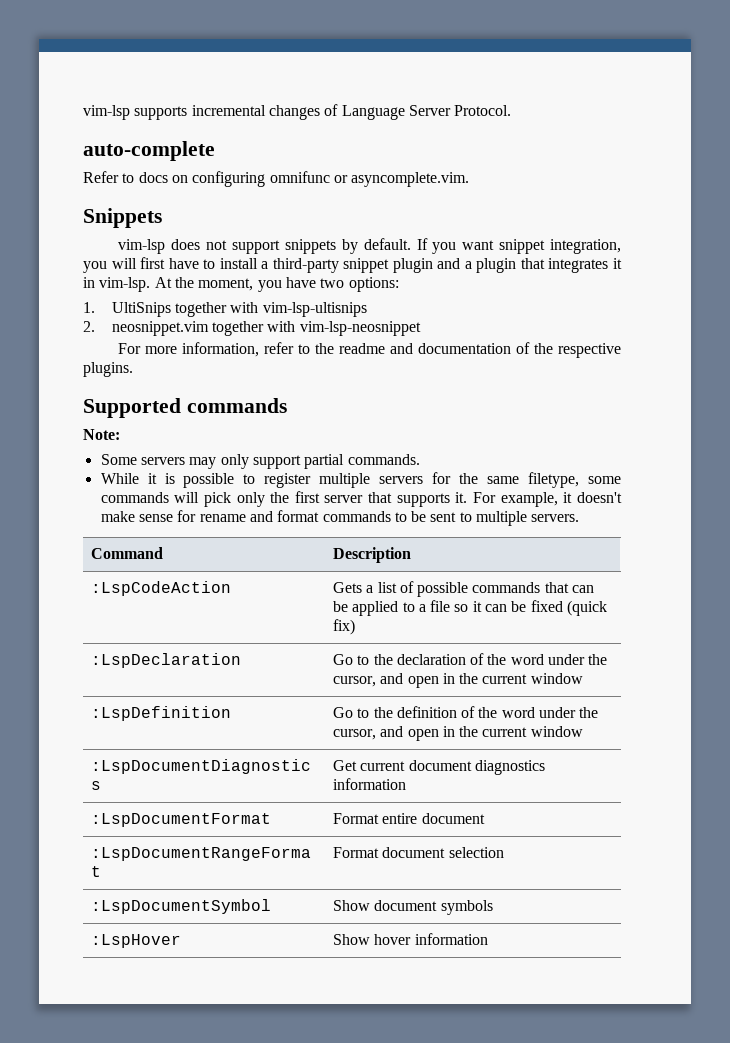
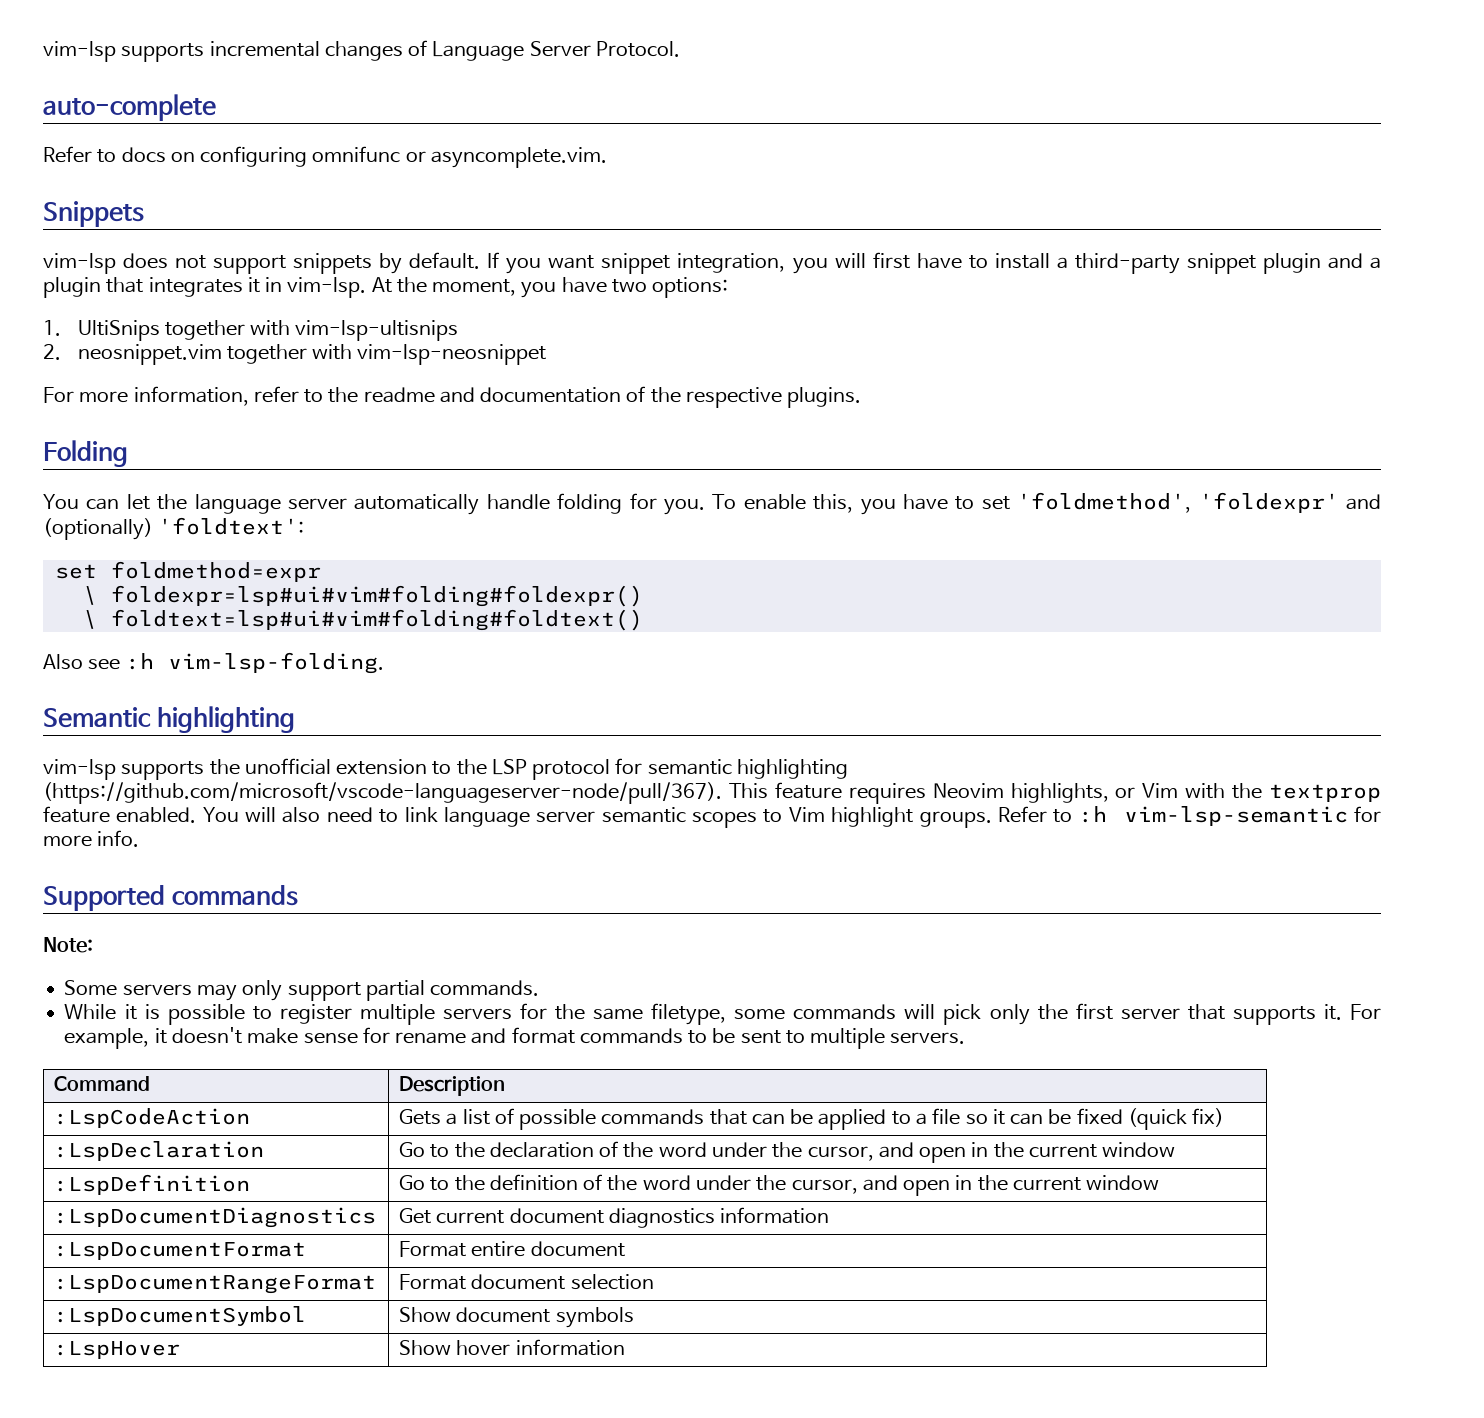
(133, 369) none -> [43,440,128,467] [43,492,1382,515] [43,517,305,540] [54,561,321,582] [82,585,643,607] [82,609,643,631] [43,652,384,674] [43,706,295,733] [43,758,848,780] [43,782,1381,804] [43,806,1381,828] [43,830,140,847] // Folding // You can let the language server automatically handle folding for you. To enable this, you have to set 'foldmethod', 'foldexpr' and (optionally) 'foldtext': // set foldmethod=expr // \ foldexpr=lsp#ui#vim#folding#foldexpr() // \ foldtext=lsp#ui#vim#folding#foldtext() // Also see :h vim-lsp-folding. // Semantic highlighting // vim-lsp supports the unofficial extension to the LSP protocol for semantic highlighting (https://github.com/microsoft/vscode-languageserver-node/pull/367). This feature requires Neovim highlights, or Vim with the textprop feature enabled. You will also need to link language server semantic scopes to Vim highlight groups. Refer to :h vim-lsp-semantic for more info.

